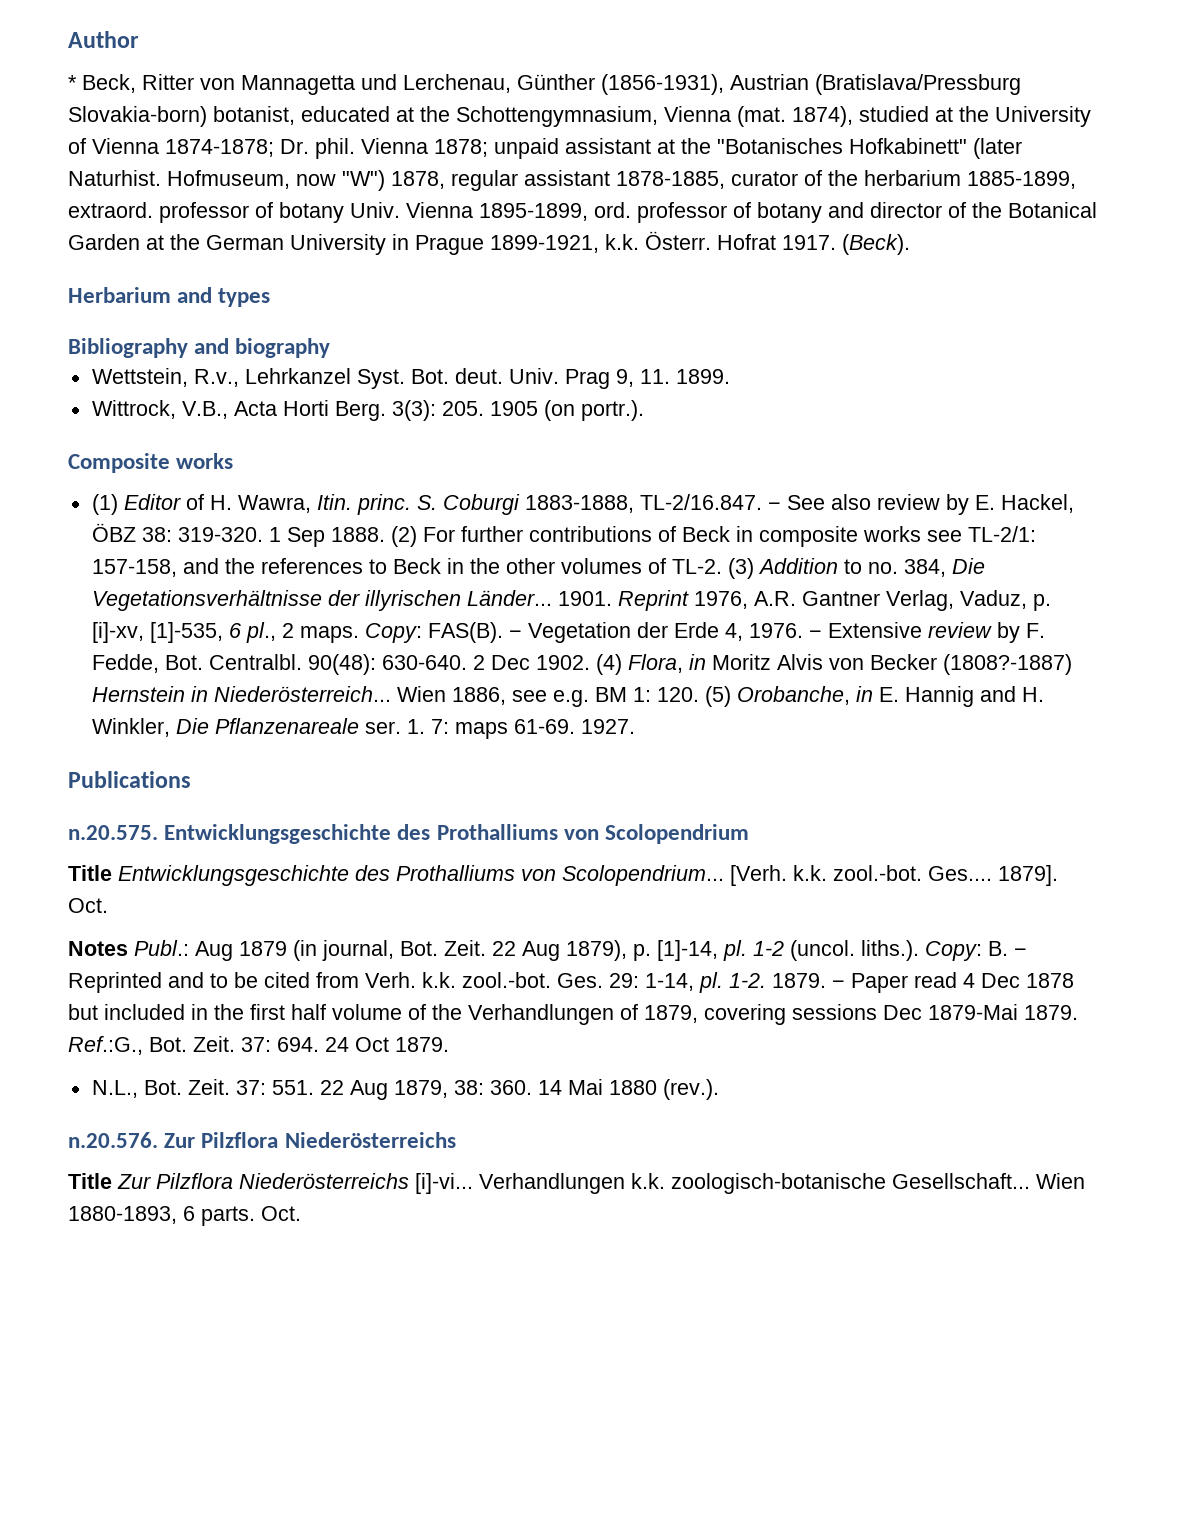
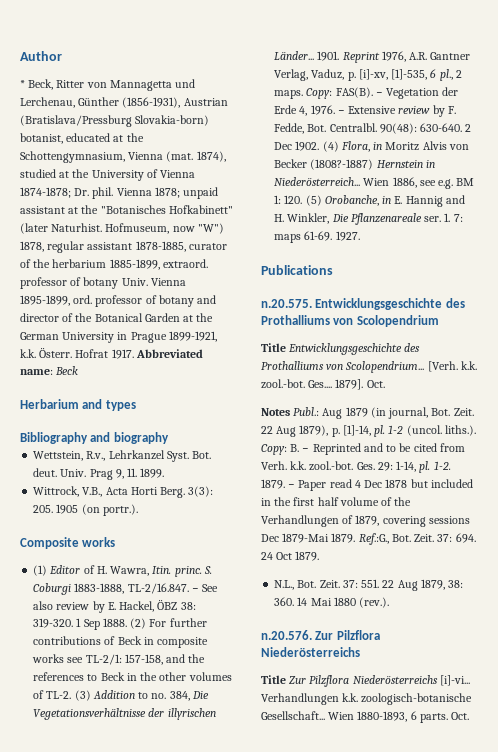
[842,234,910,255] (Beck). -> [135,349,203,358] [20,366,79,375] Abbreviated name: Beck

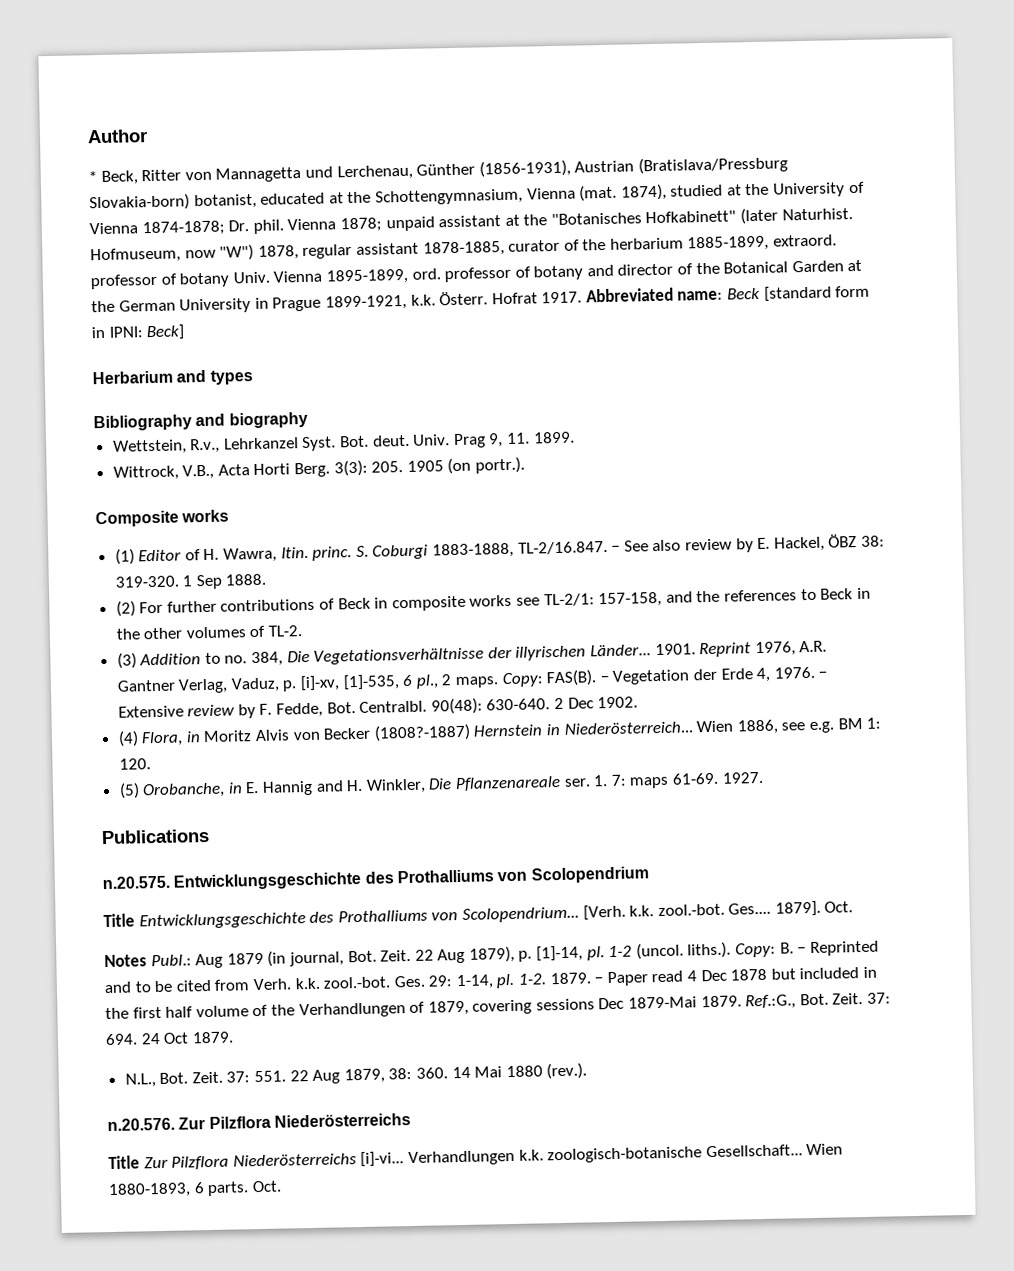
(79, 370) none -> [763,285,871,302] [91,324,186,341] [standard form in IPNI: Beck]
(127, 622) none -> (267, 579) //
(72, 695) none -> (303, 631) //
(320, 146) none -> (639, 702) //
(303, 199) none -> (151, 764) //

